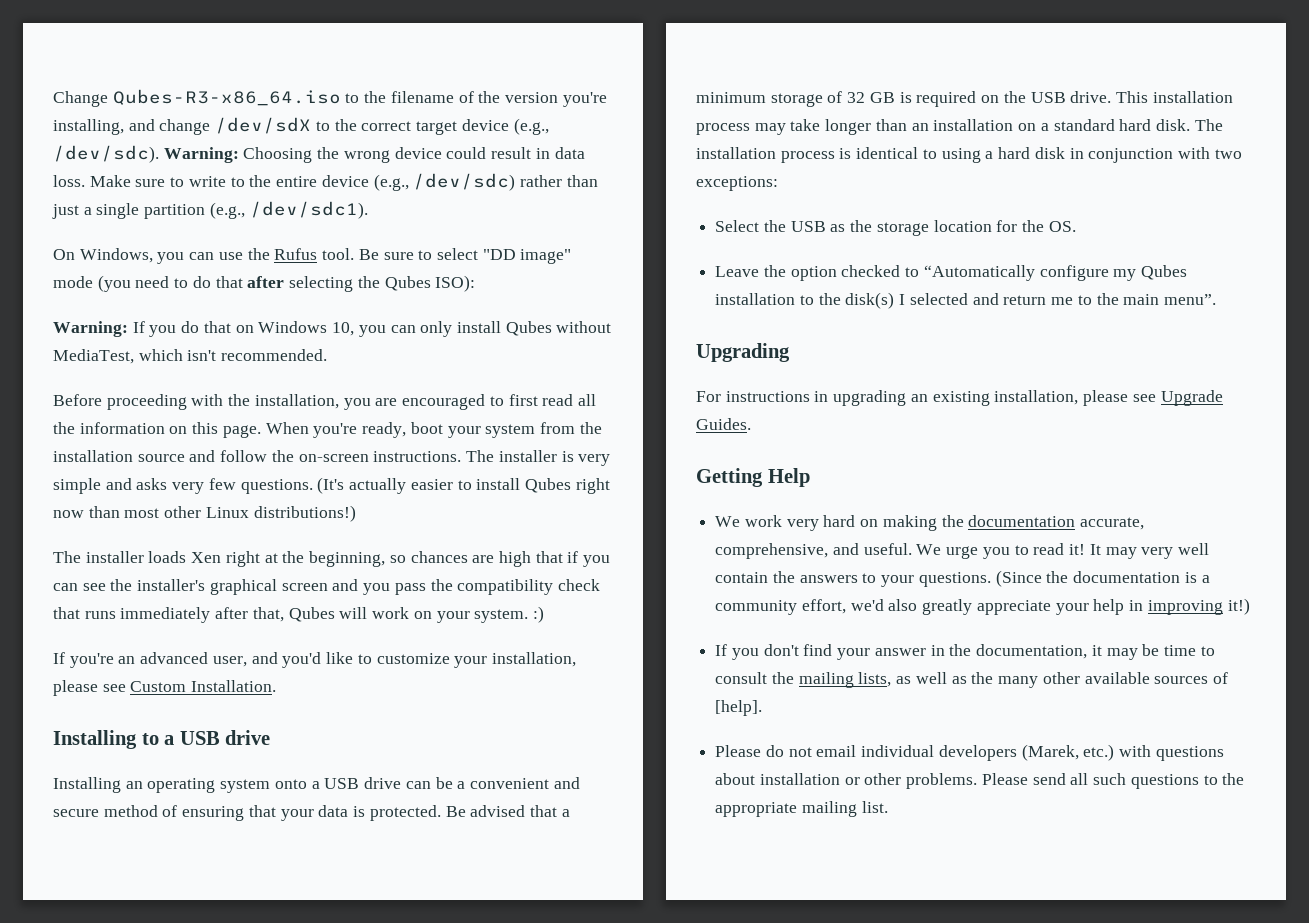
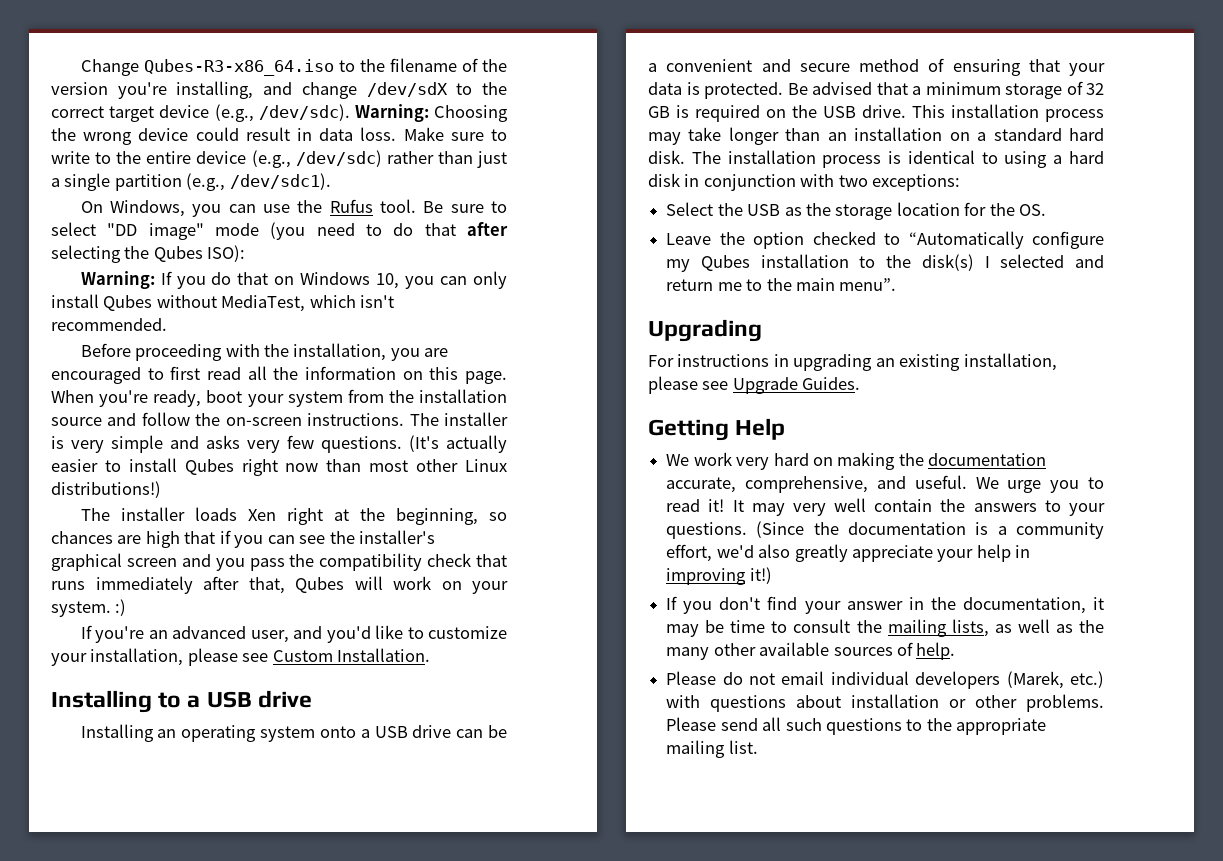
[715,700,763,716] [help]. -> [916,642,956,660] help.

